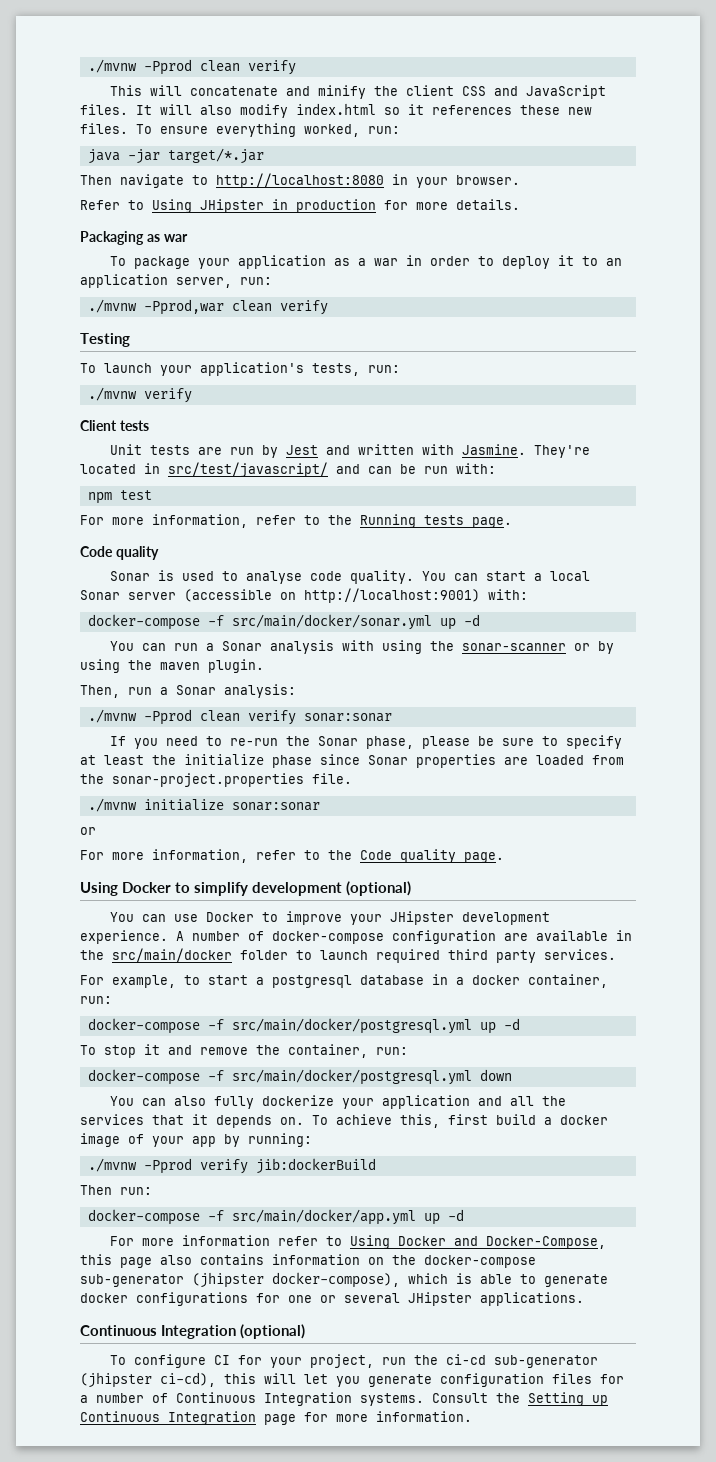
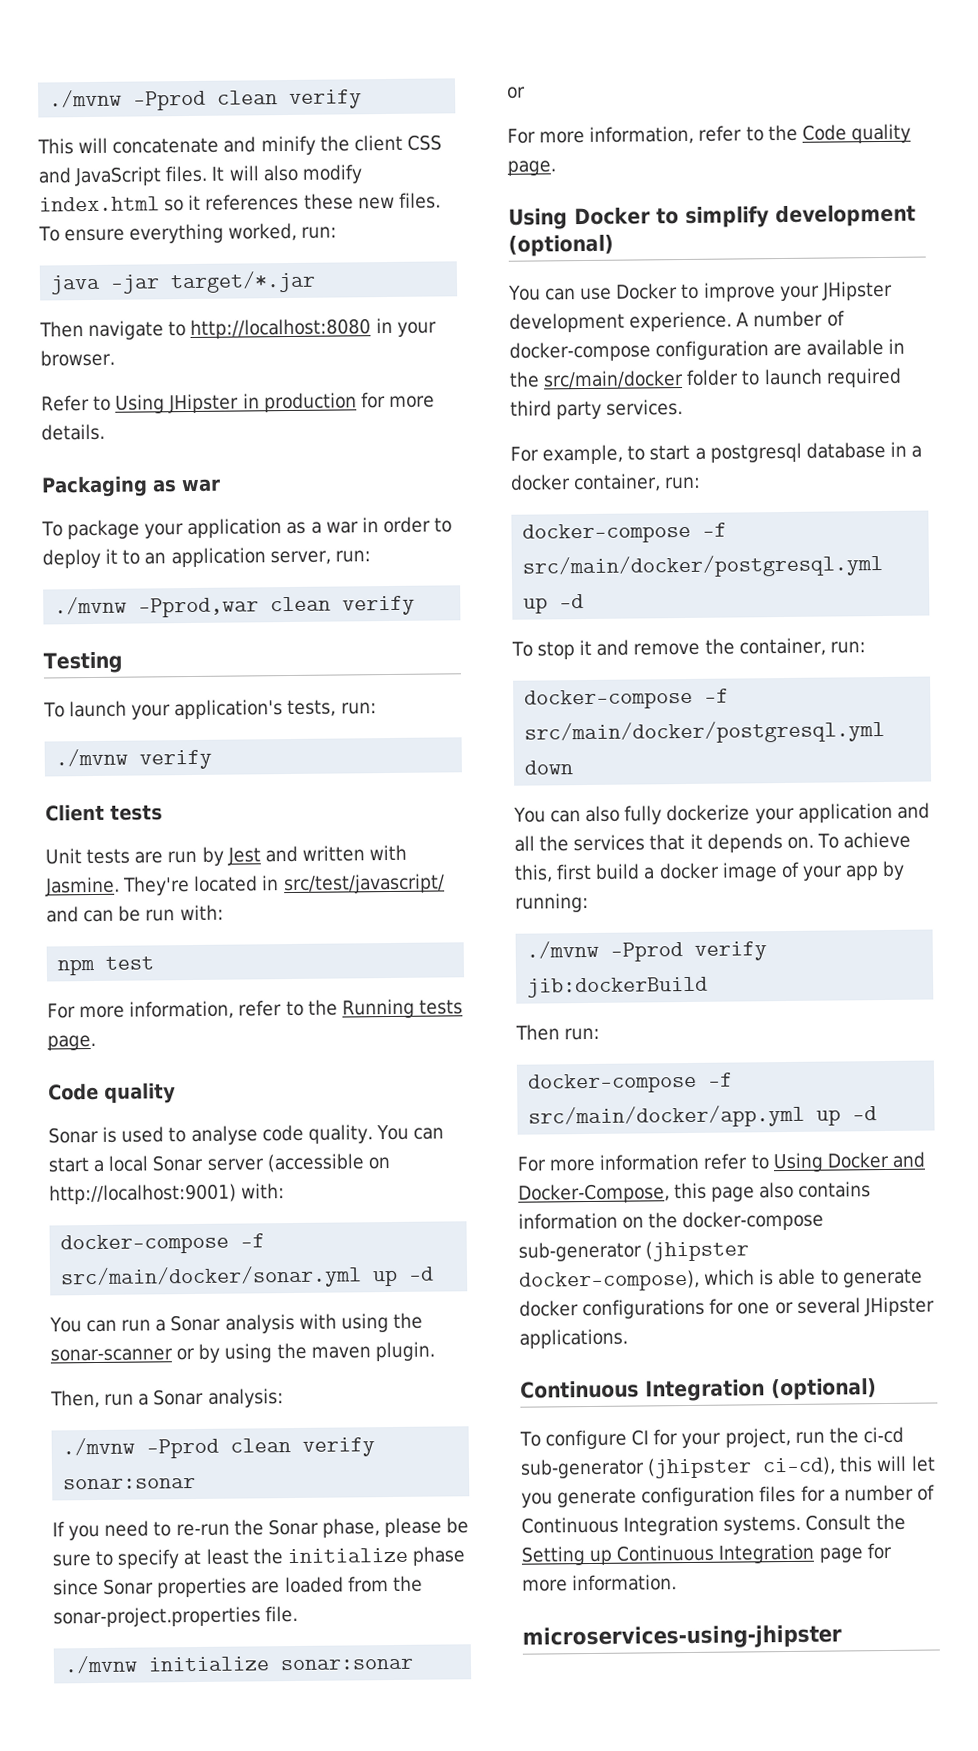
(472, 1416) none -> [522,1624,842,1650] // microservices-using-jhipster

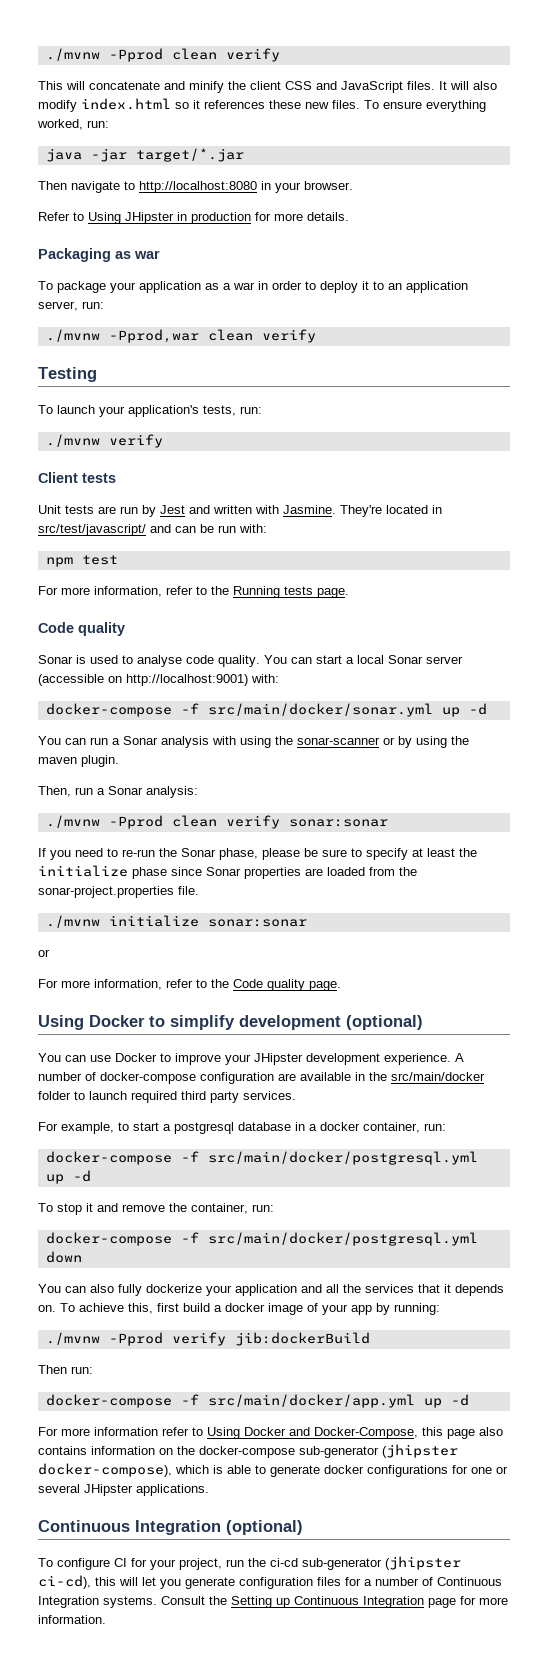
[522,1624,842,1650] // microservices-using-jhipster -> (106, 1619) none

